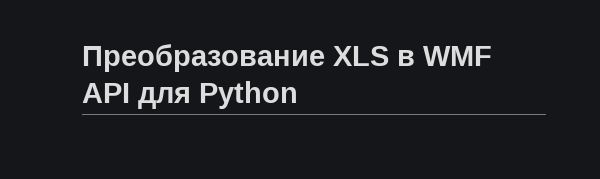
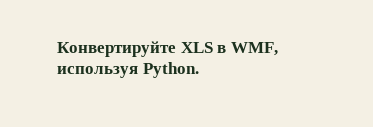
[82,44,325,72] Преобразование -> [57,41,176,57] Конвертируйте
[423,46,492,66] [82,81,298,109] WMF API для Python -> [230,42,278,56] [57,62,199,78] WMF, используя Python.

